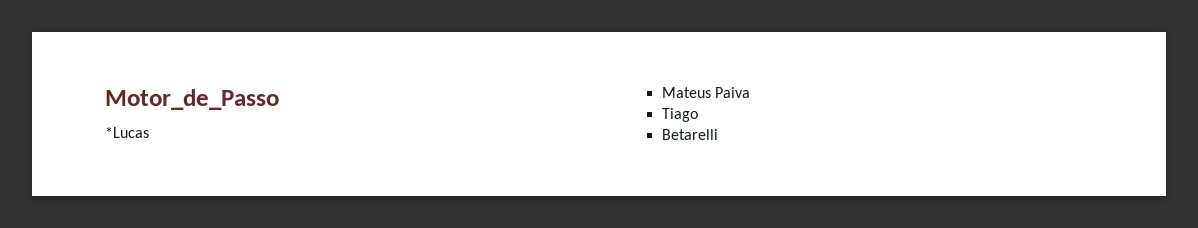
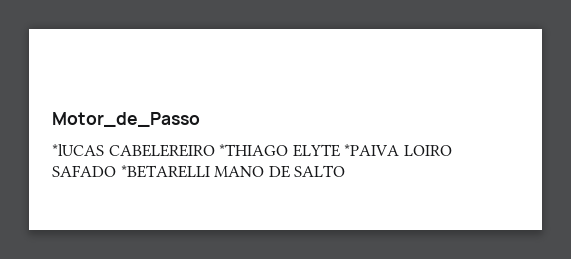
[105,127,149,138] [661,87,750,98] [661,108,698,122] [661,129,718,140] *Lucas // Mateus Paiva // Tiago // Betarelli -> [52,144,452,157] [52,165,346,178] *lUCAS CABELEREIRO *THIAGO ELYTE *PAIVA LOIRO SAFADO *BETARELLI MANO DE SALTO

